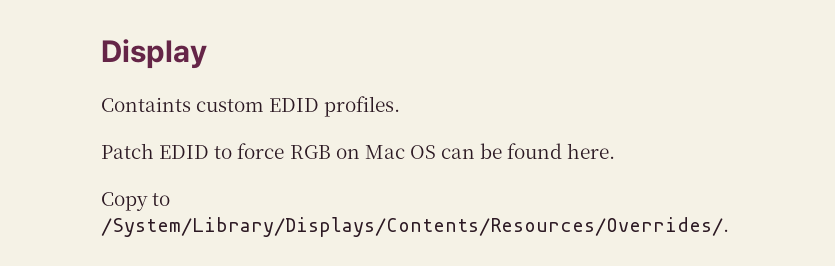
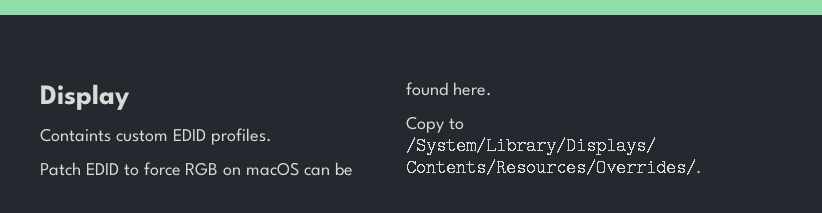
[364,145,436,159] Mac OS -> [246,162,300,176] macOS

